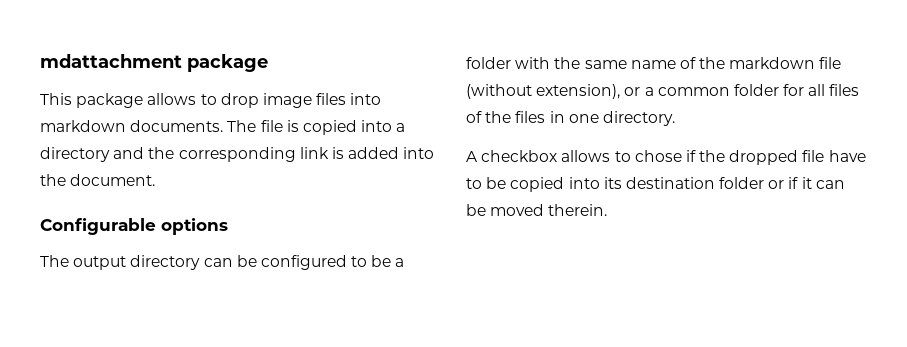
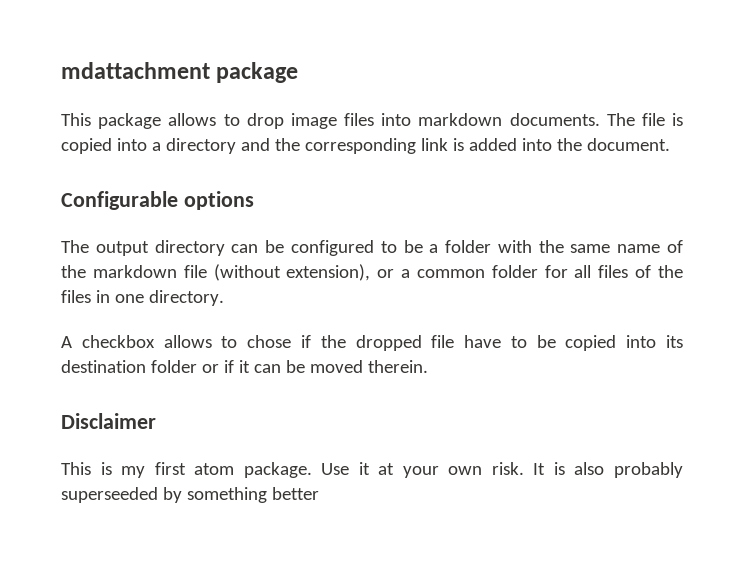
(608, 210) none -> [61,413,156,429] [61,462,684,478] [61,487,319,503] // Disclaimer // This is my first atom package. Use it at your own risk. It is also probably superseeded by something better

